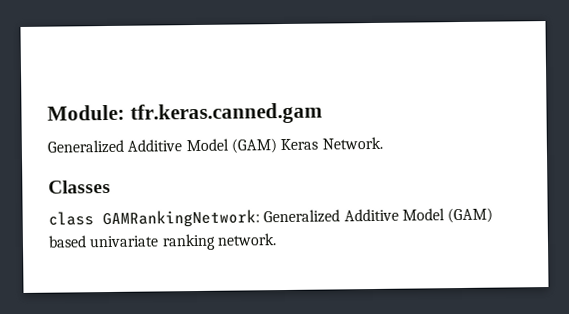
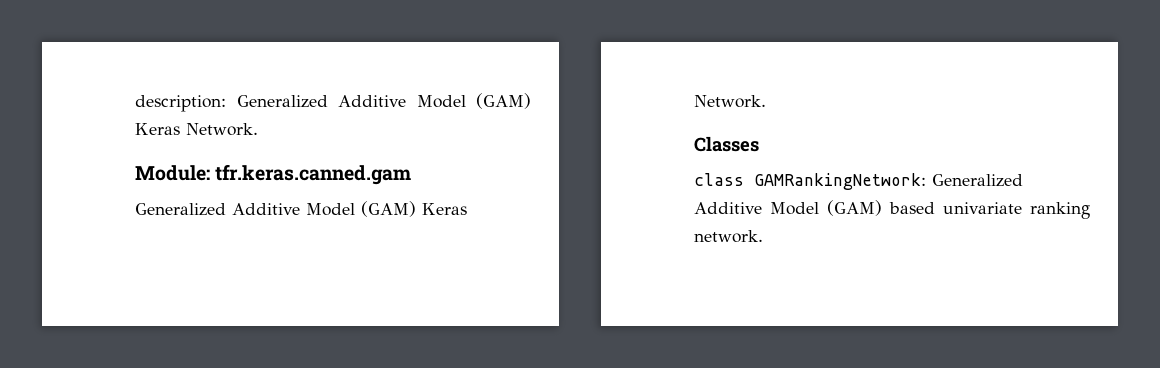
(47, 112) none -> [135,93,531,112] [135,123,258,136] description: Generalized Additive Model (GAM) Keras Network. //

